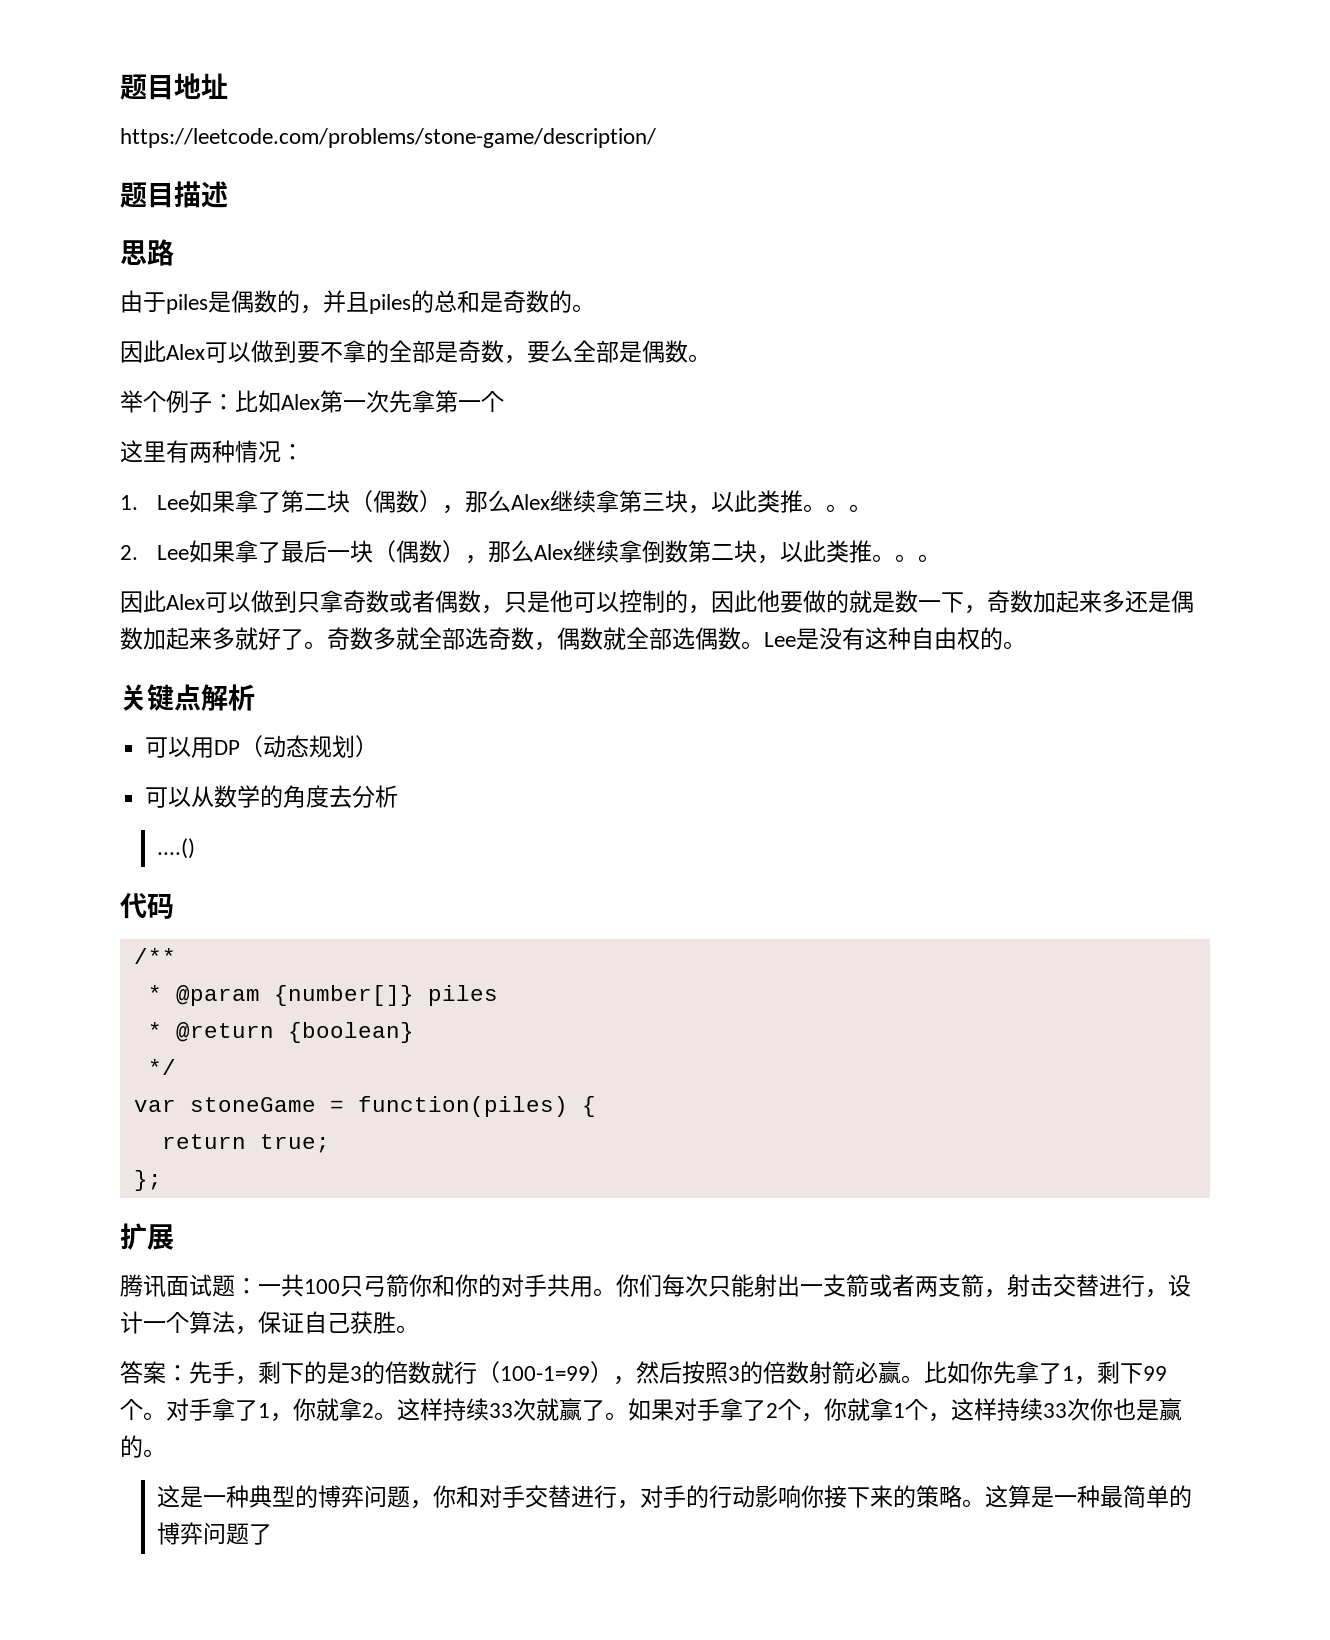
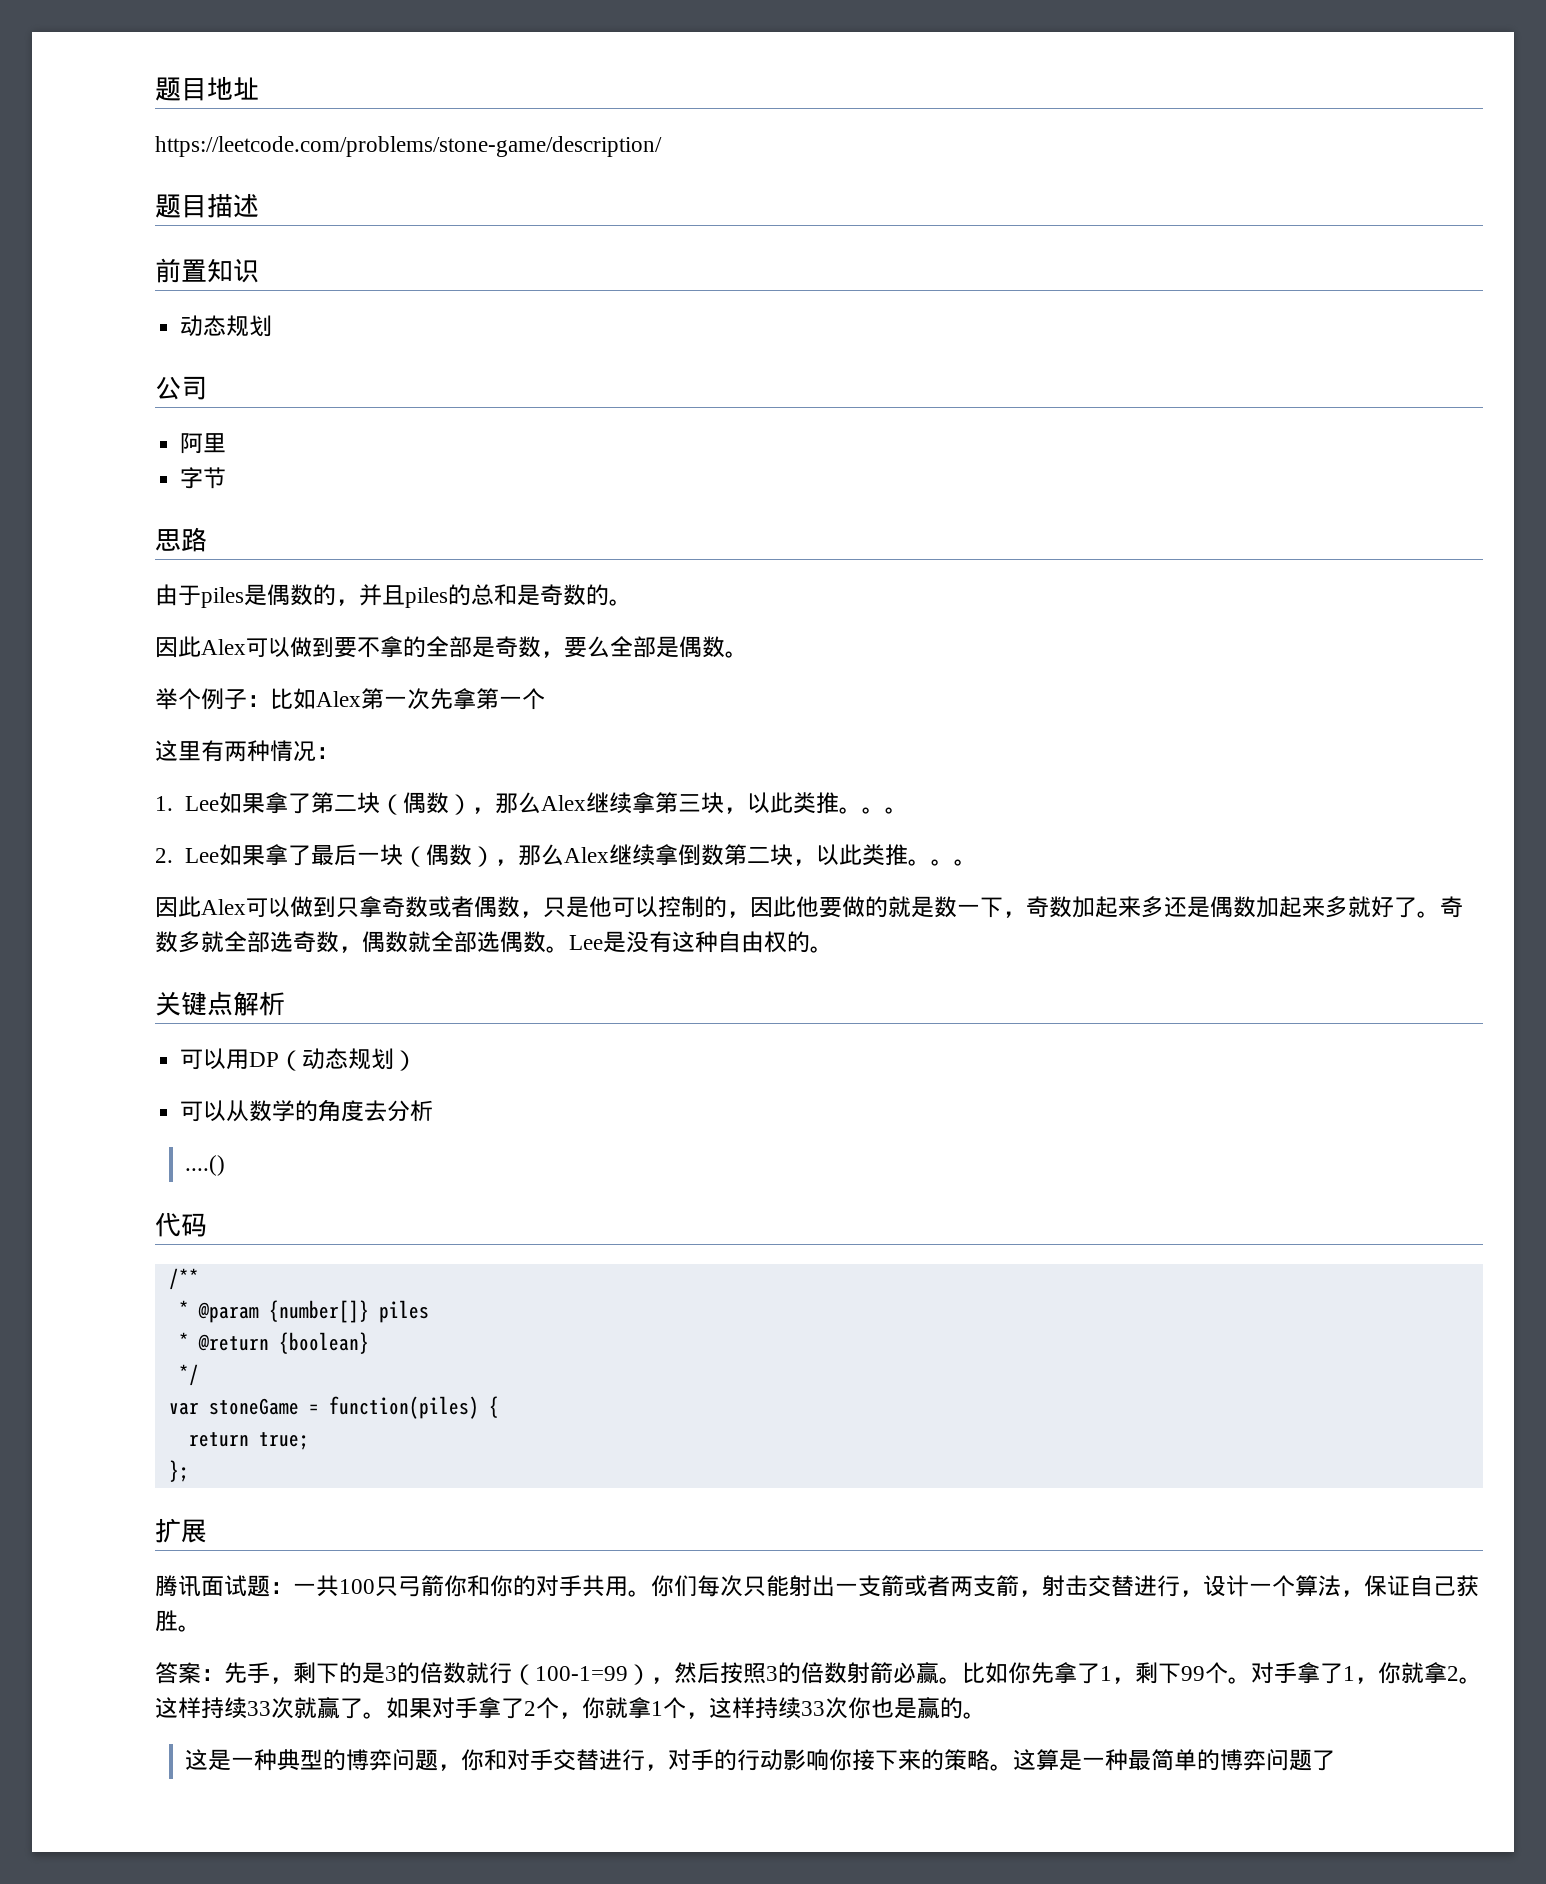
(228, 194) none -> [155,258,259,283] [180,315,273,337] [155,376,207,400] [180,433,227,454] [180,467,227,489] // 前置知识 // 动态规划 // 公司 // 阿里 // 字节

